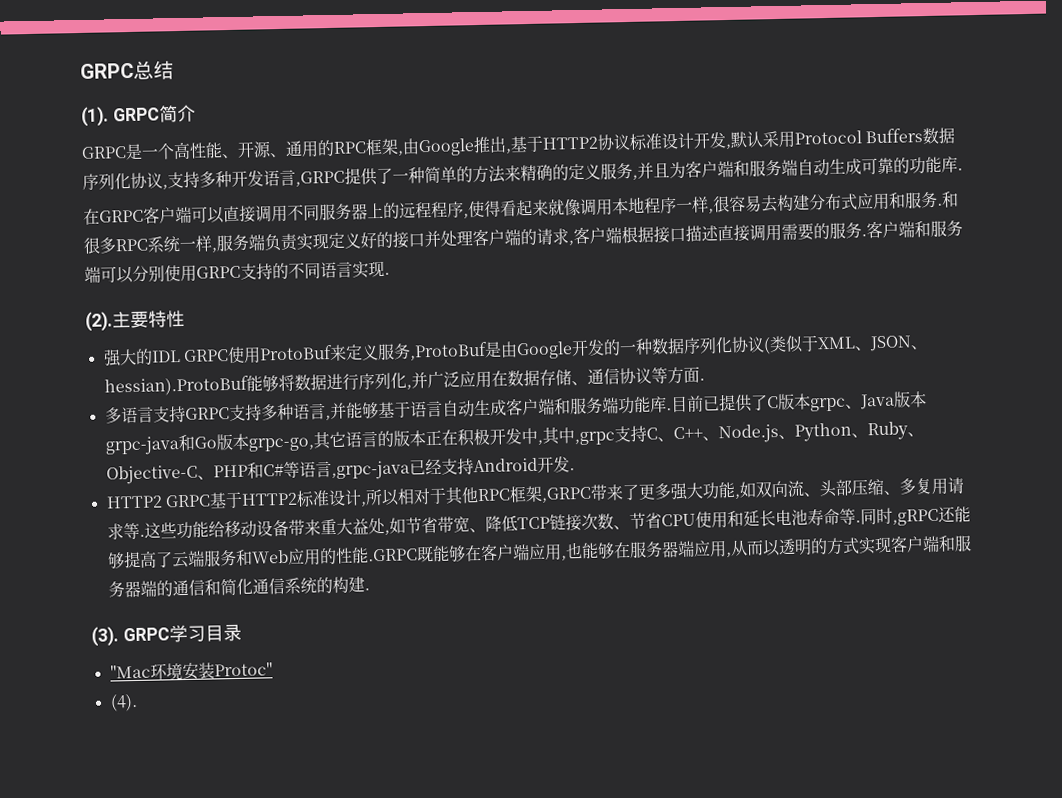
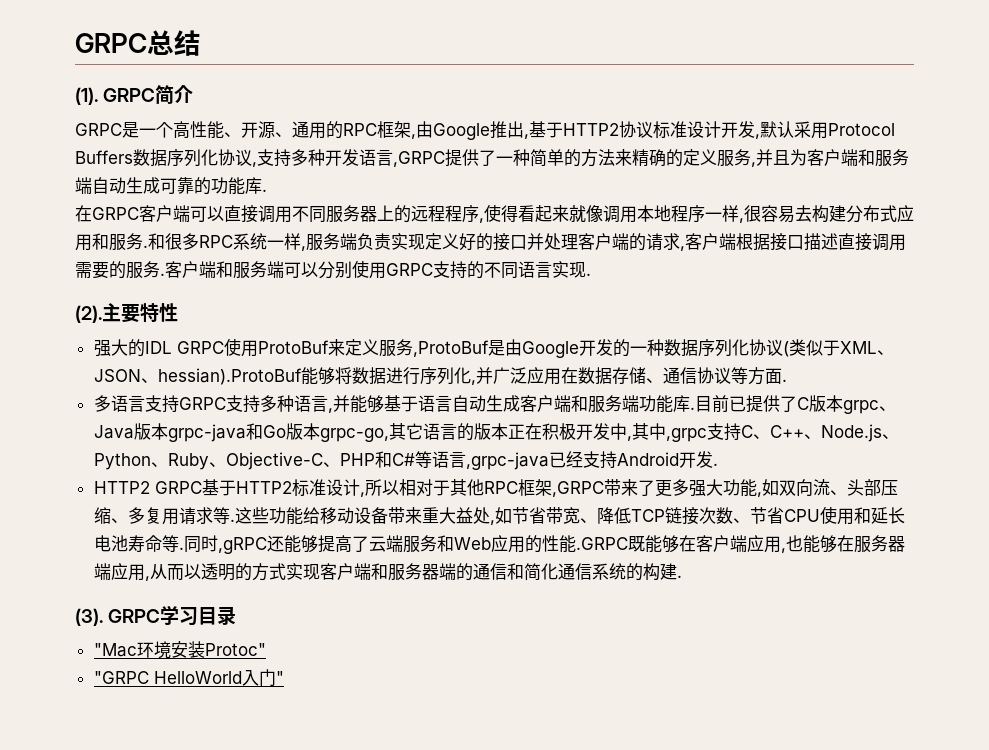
[109,693,138,712] (4). -> [93,669,284,686] "GRPC HelloWorld入门"

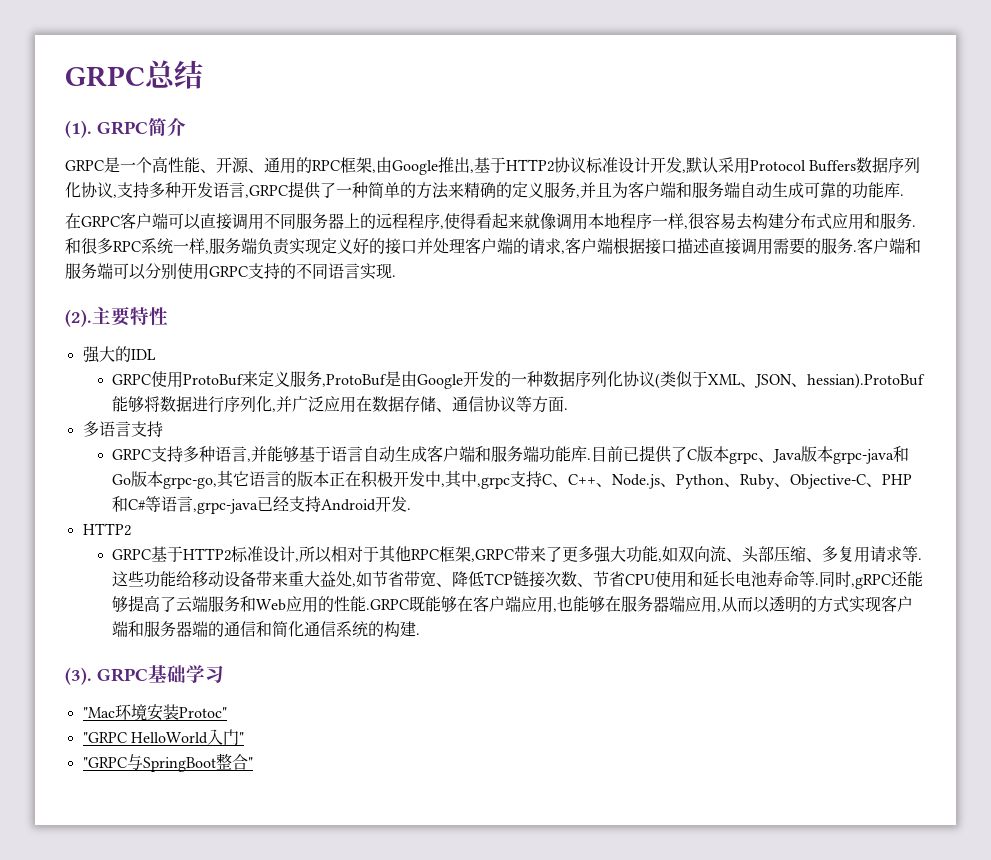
(172, 347) none -> (156, 354) //
(179, 404) none -> (163, 429) //
(150, 487) none -> (131, 529) //
(161, 616) none -> [148,665,186,683] 基础
[198,606,237,625] 目录 -> (224, 674) none
(284, 677) none -> [82,753,253,772] // "GRPC与SpringBoot整合"

